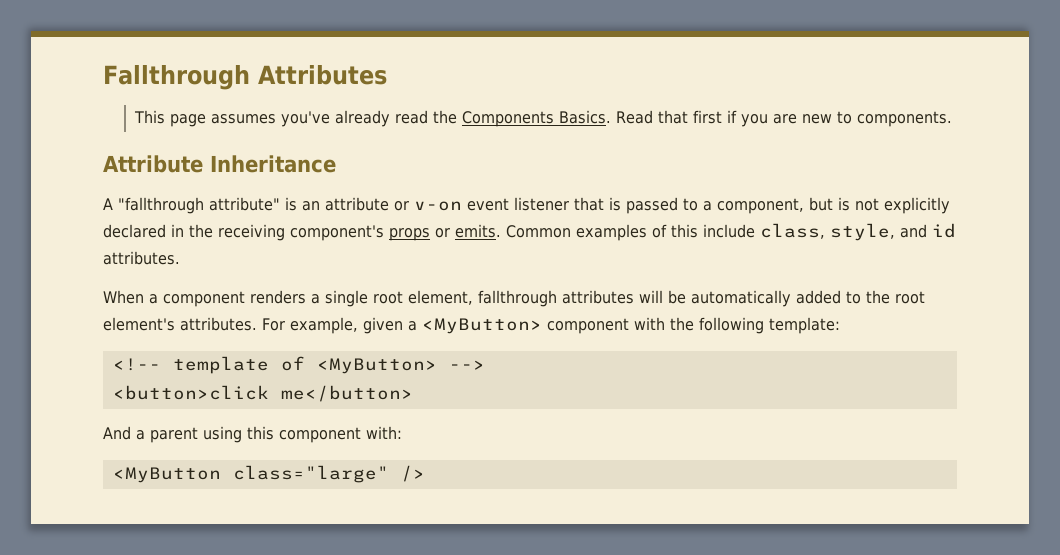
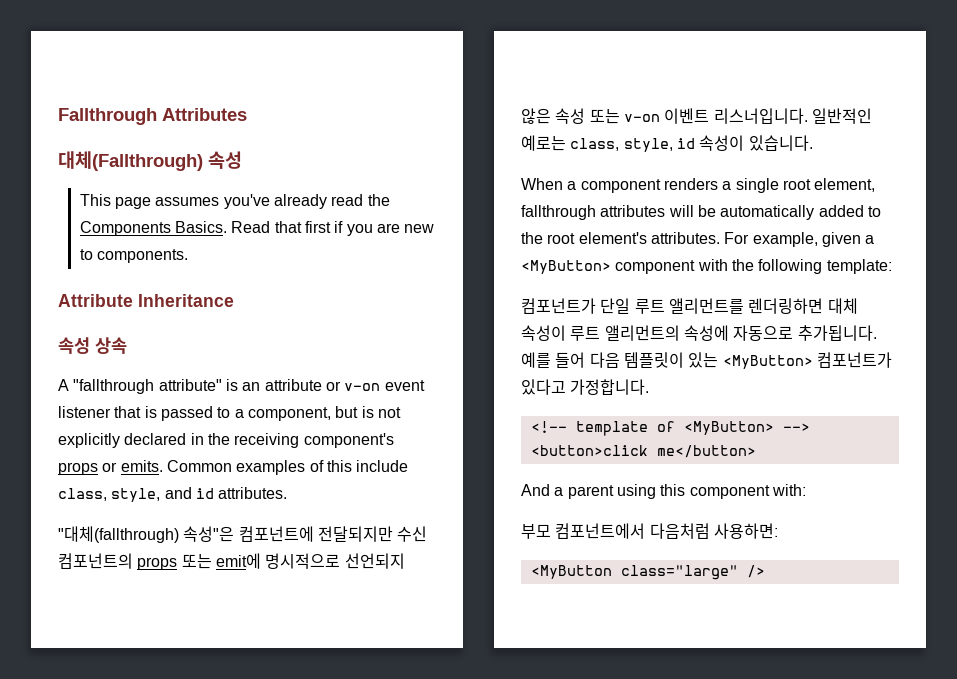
(387, 75) none -> [58,151,242,171] // 대체(Fallthrough) 속성
(336, 164) none -> [58,337,127,354] // 속성 상속
(180, 258) none -> [58,526,428,543] [58,553,405,570] [521,108,872,124] [521,135,813,152] // "대체(fallthrough) 속성"은 컴포넌트에 전달되지만 수신 컴포넌트의 props 또는 emit에 명시적으로 선언되지 않은 속성 또는 v-on 이벤트 리스너입니다. 일반적인 예로는 class, style, id 속성이 있습니다.
(840, 325) none -> [521,298,858,314] [521,325,877,341] [521,352,892,369] [521,379,650,395] // 컴포넌트가 단일 루트 앨리먼트를 렌더링하면 대체 속성이 루트 앨리먼트의 속성에 자동으로 추가됩니다. 예를 들어 다음 템플릿이 있는 <MyButton> 컴포넌트가 있다고 가정합니다.
(402, 432) none -> [521,523,778,539] // 부모 컴포넌트에서 다음처럼 사용하면:

